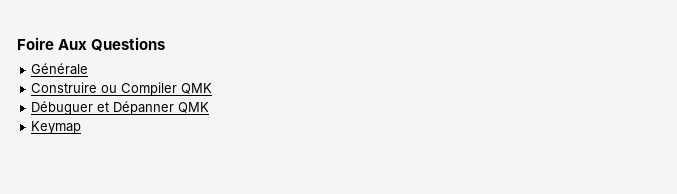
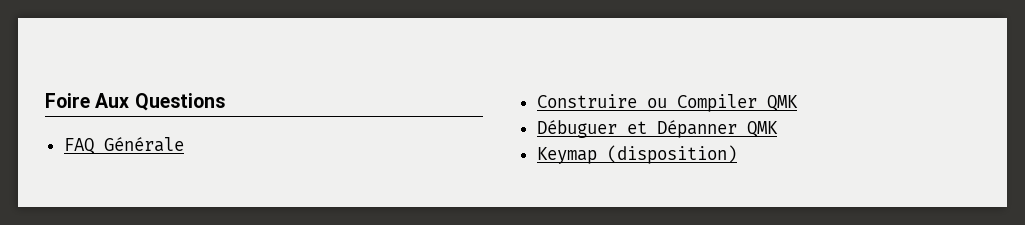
(166, 44) none -> [63,138,95,155] FAQ
(82, 127) none -> [606,145,737,164] (disposition)

